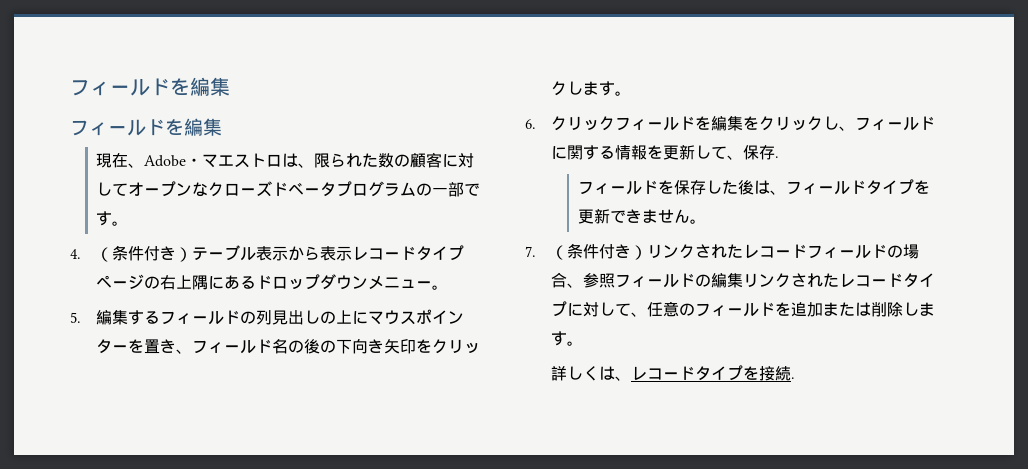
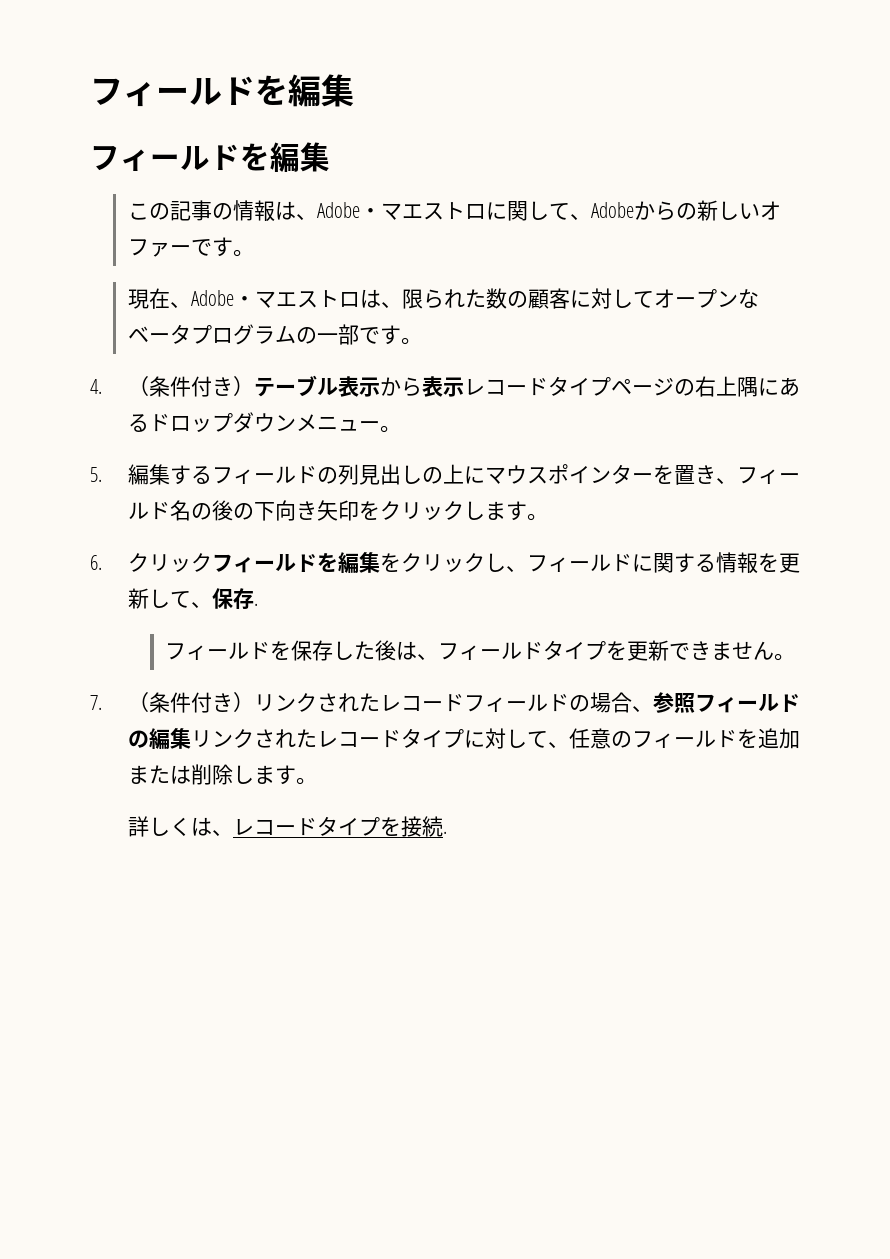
(222, 127) none -> [127,200,781,222] [127,237,254,257] // この記事の情報は、Adobe・マエストロに関して、Adobeからの新しいオファーです。
[208,181,289,197] クローズド -> (759, 298) none

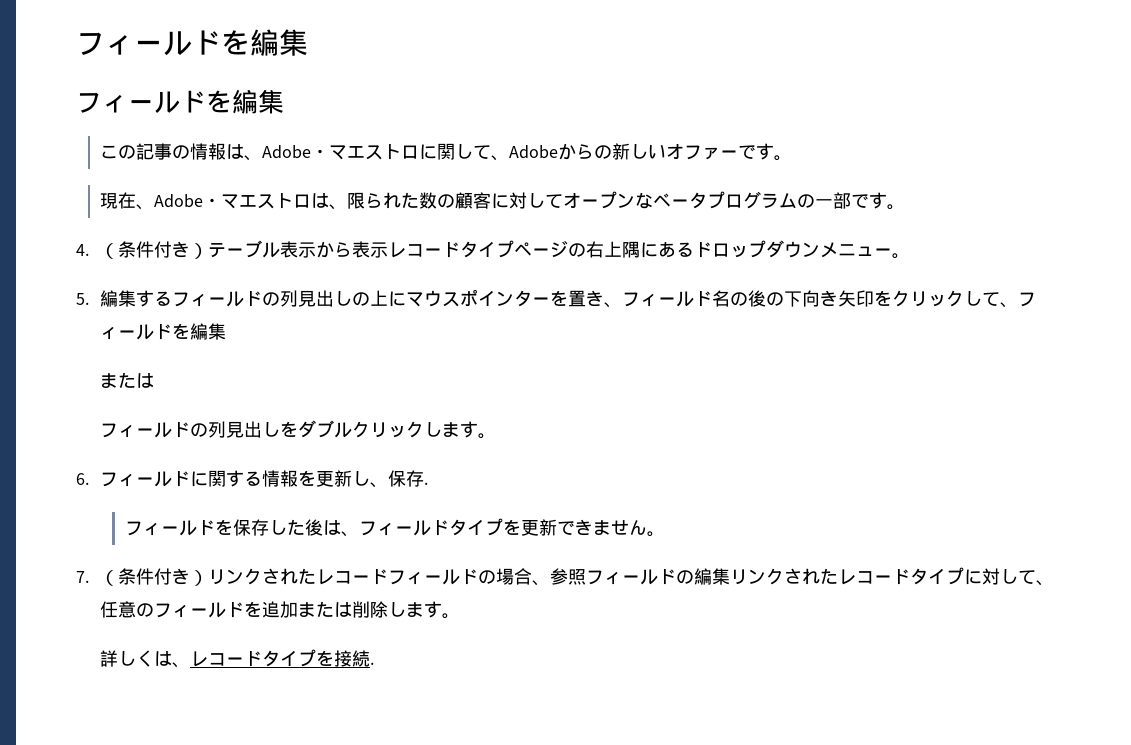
[484,501,548,521] [90,552,527,573] ます。 // 6.クリックフィールドを編集をクリックし、 -> [982,292,1037,308] [100,323,227,340] [100,372,155,388] [100,420,497,439] [76,473,89,485] て、フィールドを編集 // または // フィールドの列見出しをダブルクリックします。 // 6.
[169,591,191,608] て -> (371, 478) none

